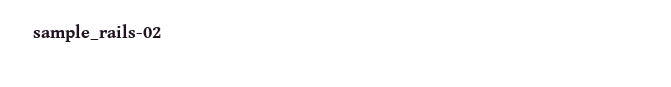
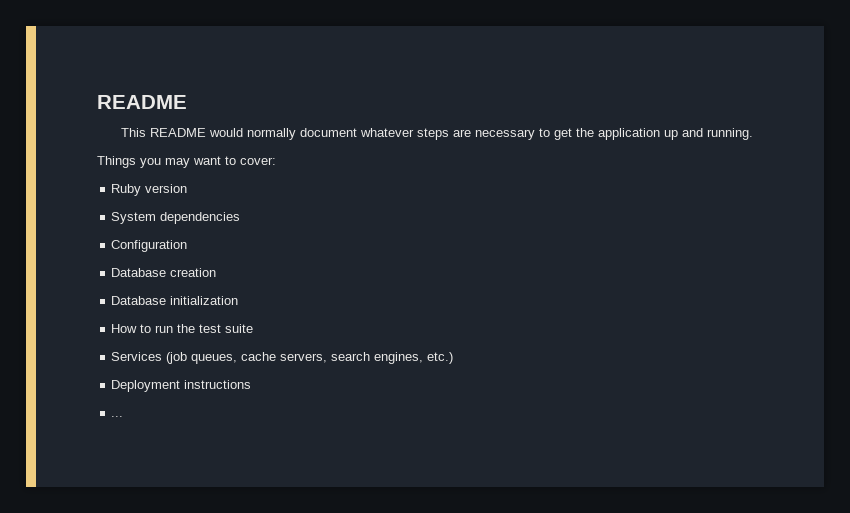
[33,24,161,42] sample_rails-02 -> [97,95,187,109] [120,128,753,140] [97,156,276,168] [111,184,188,196] [111,212,241,224] [111,240,188,252] [111,268,217,277] [111,296,239,305] [111,324,254,333] [111,352,454,364] [111,380,252,392] [111,416,124,417] README // This README would normally document whatever steps are necessary to get the application up and running. // Things you may want to cover: // Ruby version // System dependencies // Configuration // Database creation // Database initialization // How to run the test suite // Services (job queues, cache servers, search engines, etc.) // Deployment instructions // ...

